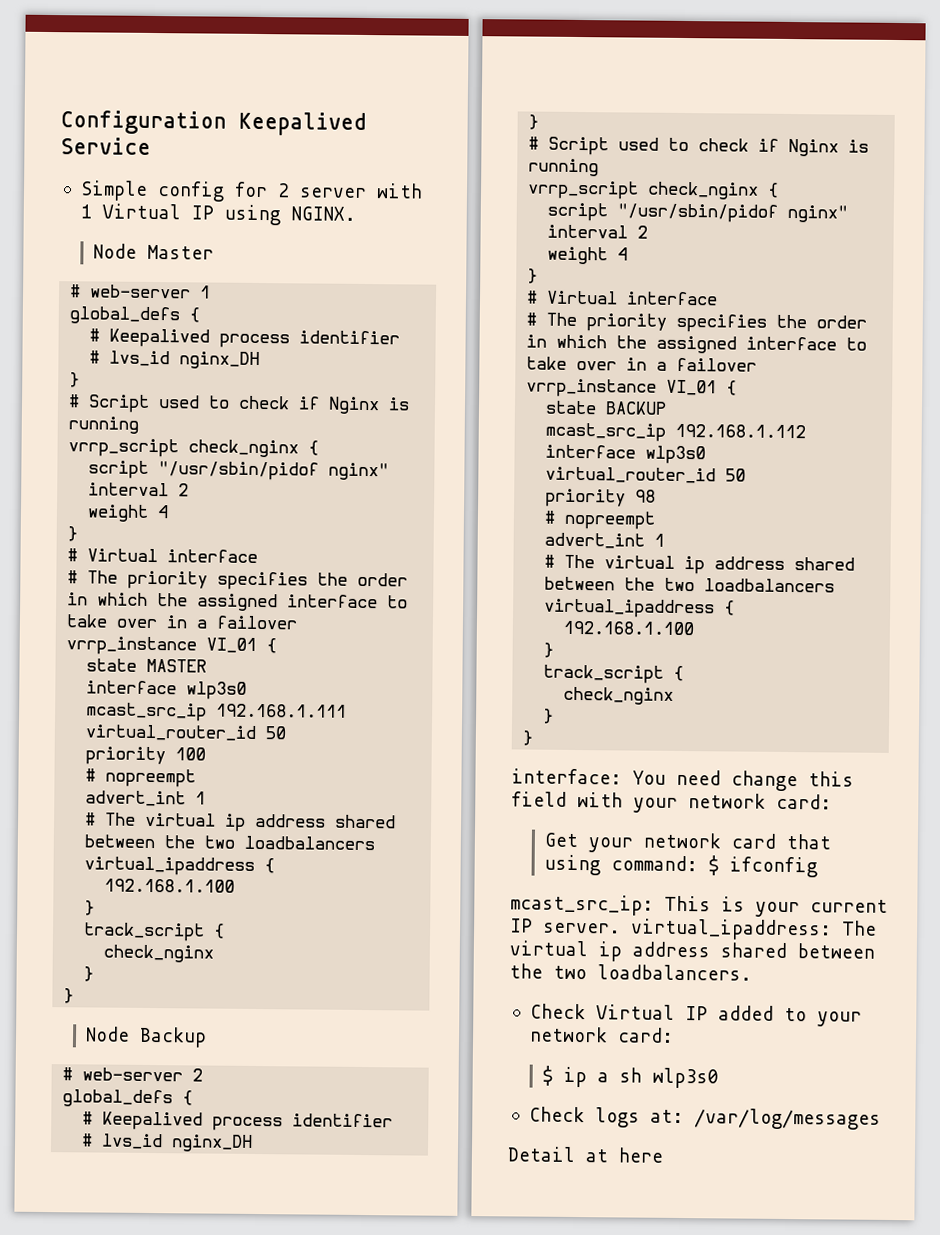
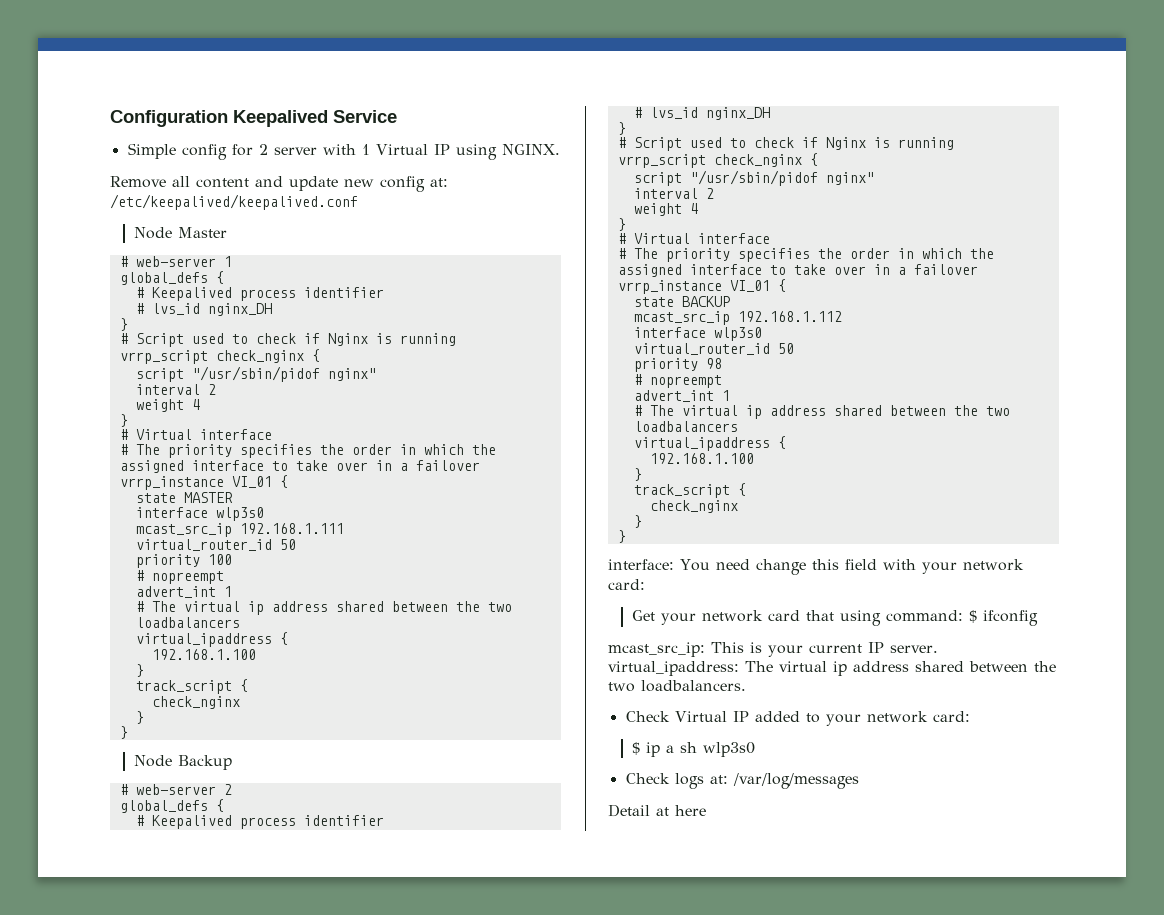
(356, 213) none -> [110,176,448,192] [110,194,358,210] // Remove all content and update new config at: /etc/keepalived/keepalived.conf

